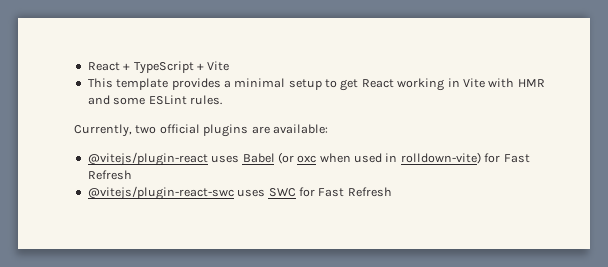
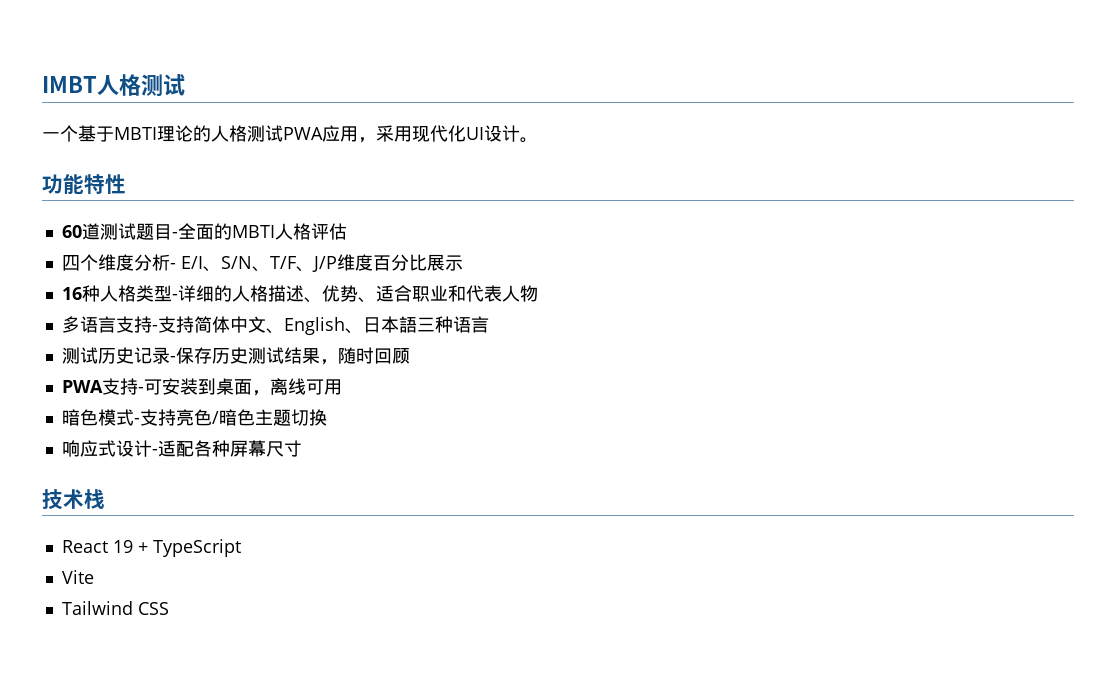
[87,62,120,71] React -> [42,74,185,96] [42,125,538,143] [42,174,126,195] [61,223,347,240] [61,254,463,272] [61,285,538,303] [61,316,489,335] [61,347,410,365] [61,378,342,396] [61,409,327,426] [61,440,302,457] [42,489,105,510] [61,540,133,553] IMBT人格测试 // 一个基于MBTI理论的人格测试PWA应用，采用现代化UI设计。 // 功能特性 // 60道测试题目-全面的MBTI人格评估 // 四个维度分析- E/I、S/N、T/F、J/P维度百分比展示 // 16种人格类型-详细的人格描述、优势、适合职业和代表人物 // 多语言支持-支持简体中文、English、日本語三种语言 // 测试历史记录-保存历史测试结果，随时回顾 // PWA支持-可安装到桌面，离线可用 // 暗色模式-支持亮色/暗色主题切换 // 响应式设计-适配各种屏幕尺寸 // 技术栈 // React 19
[196,63,204,70] + -> (241, 548) //
[87,78,545,91] [87,95,222,105] [74,124,328,137] [87,152,530,166] [87,170,132,180] [87,186,392,200] This template provides a minimal setup to get React working in Vite with HMR and some ESLint rules. // Currently, two official plugins are available: // @vitejs/plugin-react uses Babel (or oxc when used in rolldown-vite) for Fast Refresh // @vitejs/plugin-react-swc uses SWC for Fast Refresh -> [61,601,169,615] Tailwind CSS

